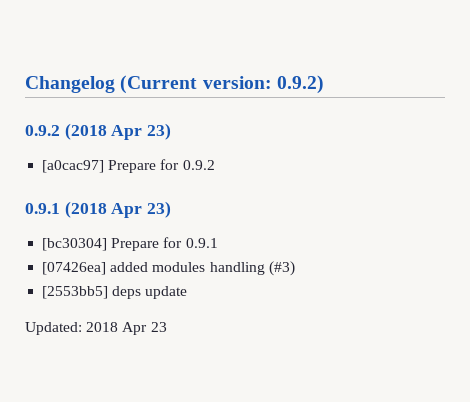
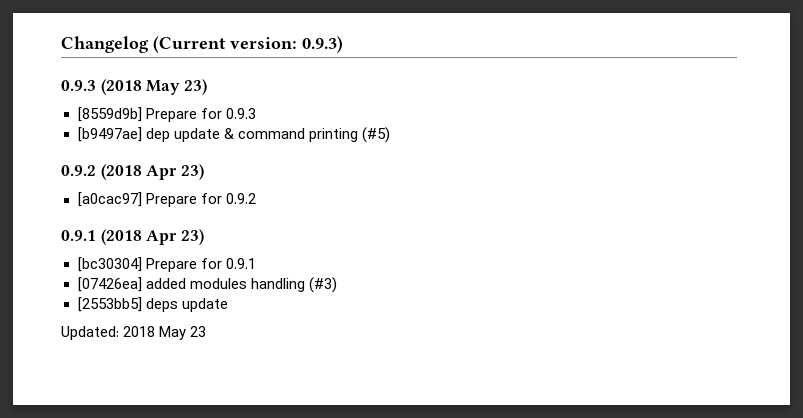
[276,75,324,94] 0.9.2) -> [302,36,343,53] [61,79,207,95] [77,107,256,122] [77,127,390,143] 0.9.3) // 0.9.3 (2018 May 23) // [8559d9b] Prepare for 0.9.3 // [b9497ae] dep update & command printing (#5)
[122,322,148,335] Apr -> [159,326,187,340] May

